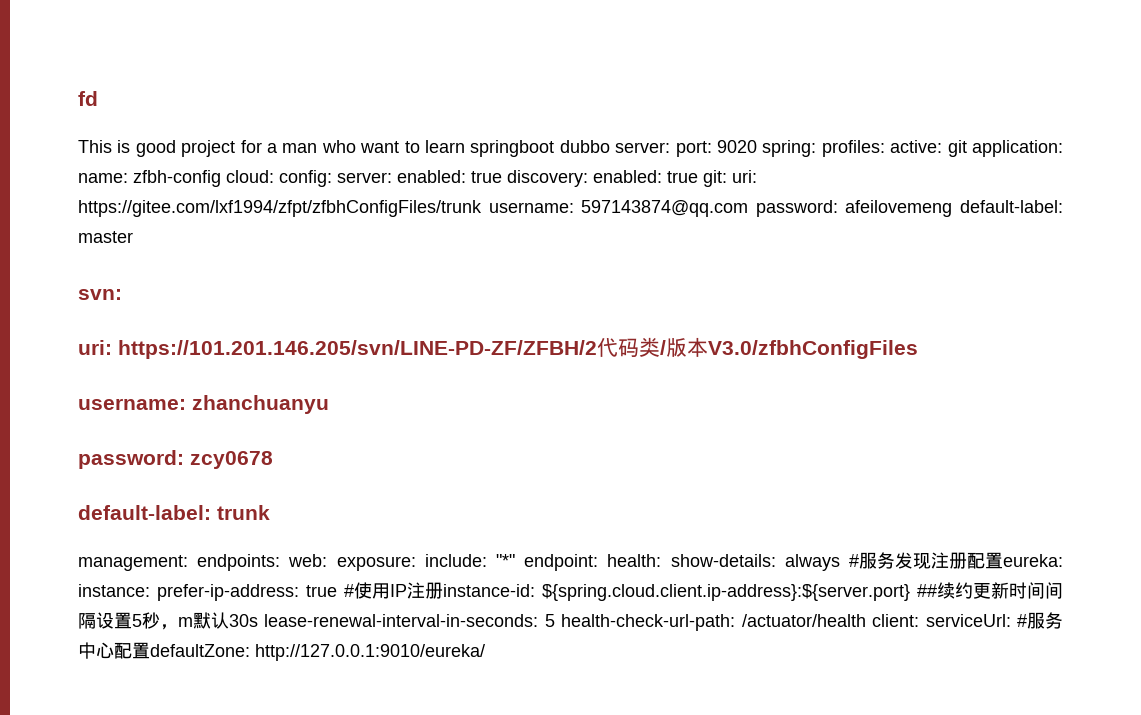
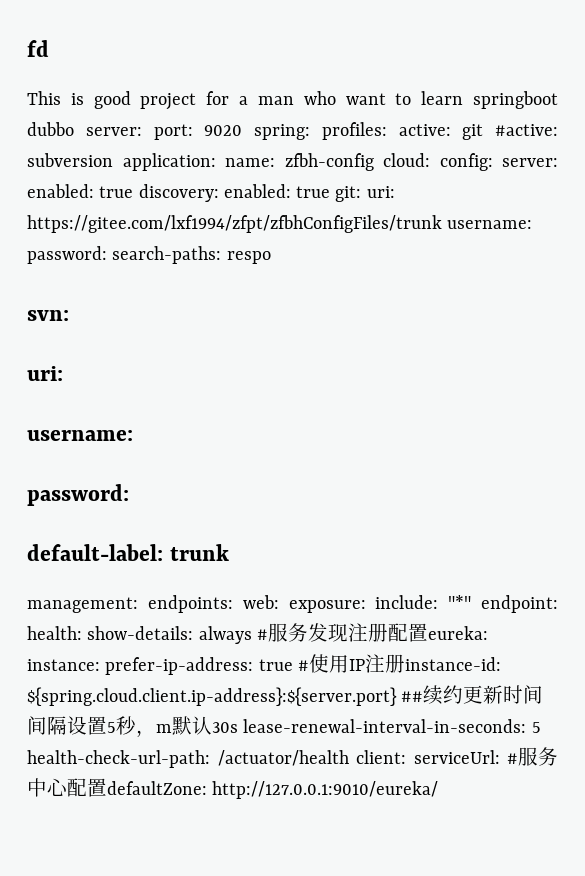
(967, 148) none -> [495,124,558,136] [27,153,113,167] #active: subversion
[581,200,1063,217] [78,231,133,243] [78,289,122,300] [78,337,918,359] [78,395,329,414] [78,450,273,469] 597143874@qq.com password: afeilovemeng default-label: master // svn: // uri: https://101.201.146.205/svn/LINE-PD-ZF/ZFBH/2代码类/版本V3.0/zfbhConfigFiles // username: zhanchuanyu // password: zcy0678 -> [27,246,271,264] [27,310,69,321] [27,366,63,381] [27,430,133,441] [27,484,129,506] password: search-paths: respo // svn: // uri: // username: // password:

